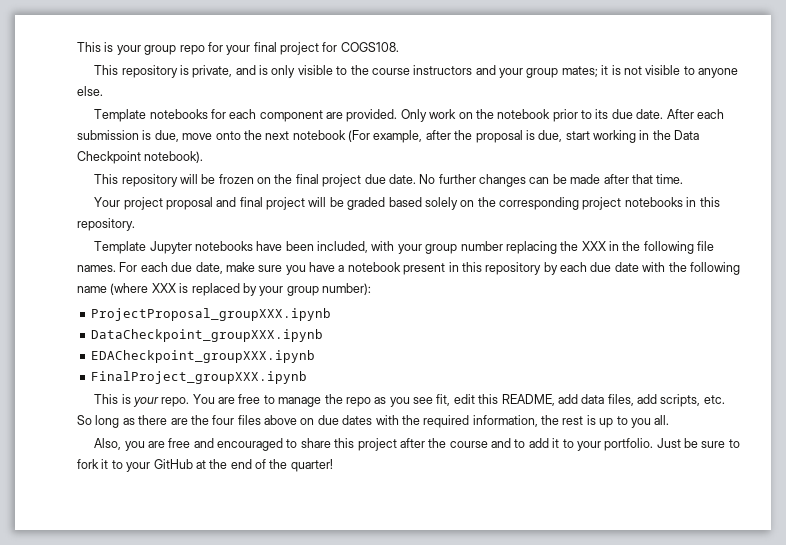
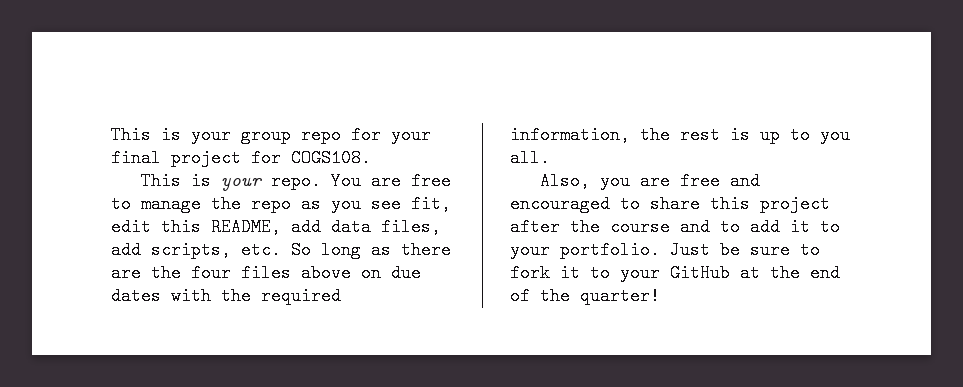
[94,65,739,78] [77,86,103,96] [94,109,724,122] [77,130,700,143] [77,151,204,164] [94,174,684,187] [94,197,720,210] [77,218,135,231] [94,241,715,254] [77,262,740,275] [77,283,371,296] [90,308,331,321] [90,329,323,342] [90,350,315,363] [90,371,307,384] // This repository is private, and is only visible to the course instructors and your group mates; it is not visible to anyone else. // Template notebooks for each component are provided. Only work on the notebook prior to its due date. After each submission is due, move onto the next notebook (For example, after the proposal is due, start working in the Data Checkpoint notebook). // This repository will be frozen on the final project due date. No further changes can be made after that time. // Your project proposal and final project will be graded based solely on the corresponding project notebooks in this repository. // Template Jupyter notebooks have been included, with your group number replacing the XXX in the following file names. For each due date, make sure you have a notebook present in this repository by each due date with the following name (where XXX is replaced by your group number): // ProjectProposal_groupXXX.ipynb // DataCheckpoint_groupXXX.ipynb // EDACheckpoint_groupXXX.ipynb // FinalProject_groupXXX.ipynb -> (371, 158) none

